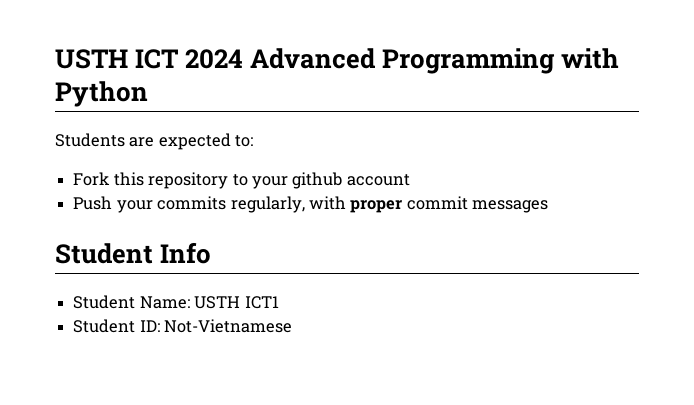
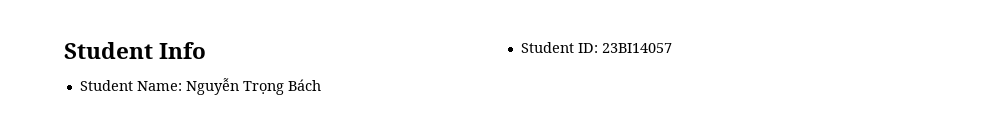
[55,48,620,74] [55,81,148,107] [55,133,254,150] [73,172,410,189] [73,196,549,213] USTH ICT 2024 Advanced Programming with Python // Students are expected to: // Fork this repository to your github account // Push your commits regularly, with proper commit messages // -> (64, 50) none
[194,296,279,309] USTH ICT1 -> [185,78,321,95] Nguyễn Trọng Bách
[164,319,293,333] Not-Vietnamese -> [601,43,672,53] 23BI14057

